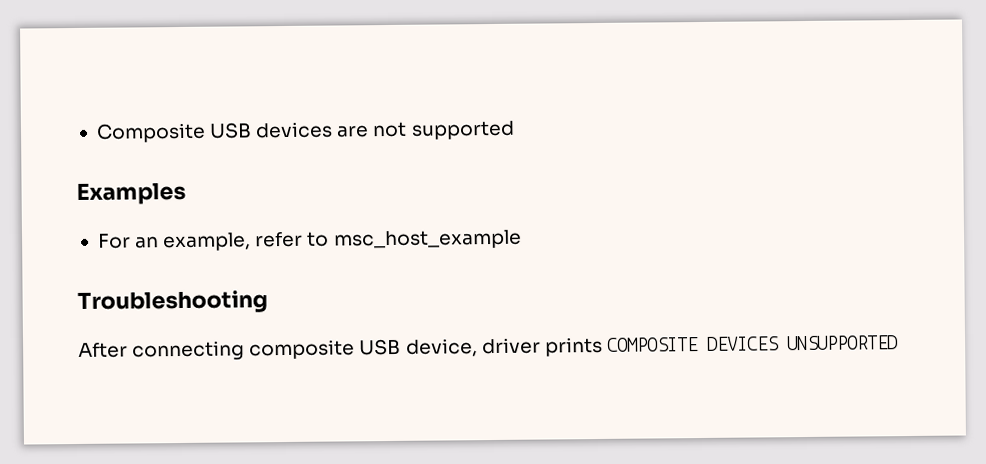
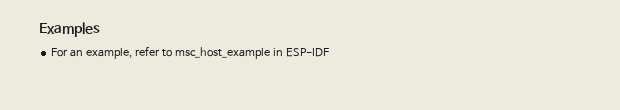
[95,120,515,143] Composite USB devices are not supported // -> (39, 29) none
[77,290,268,314] [78,335,899,361] // Troubleshooting // After connecting composite USB device, driver prints COMPOSITE DEVICES UNSUPPORTED -> [272,48,329,57] in ESP-IDF

